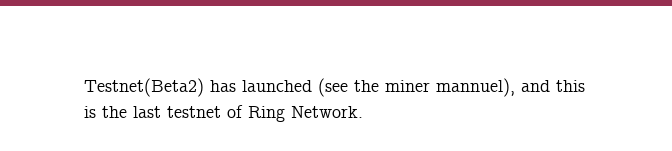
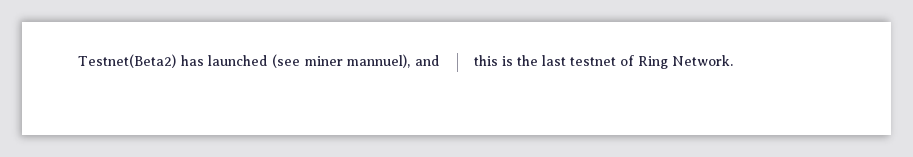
[354,80,379,92] the -> (300, 61) none

